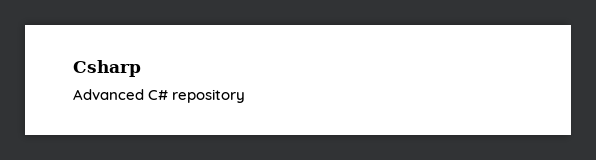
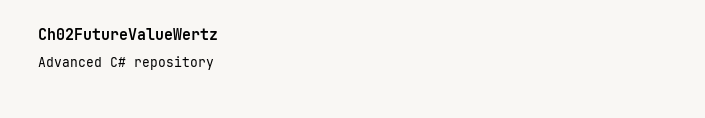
[73,60,141,77] Csharp -> [38,28,218,40] Ch02FutureValueWertz

